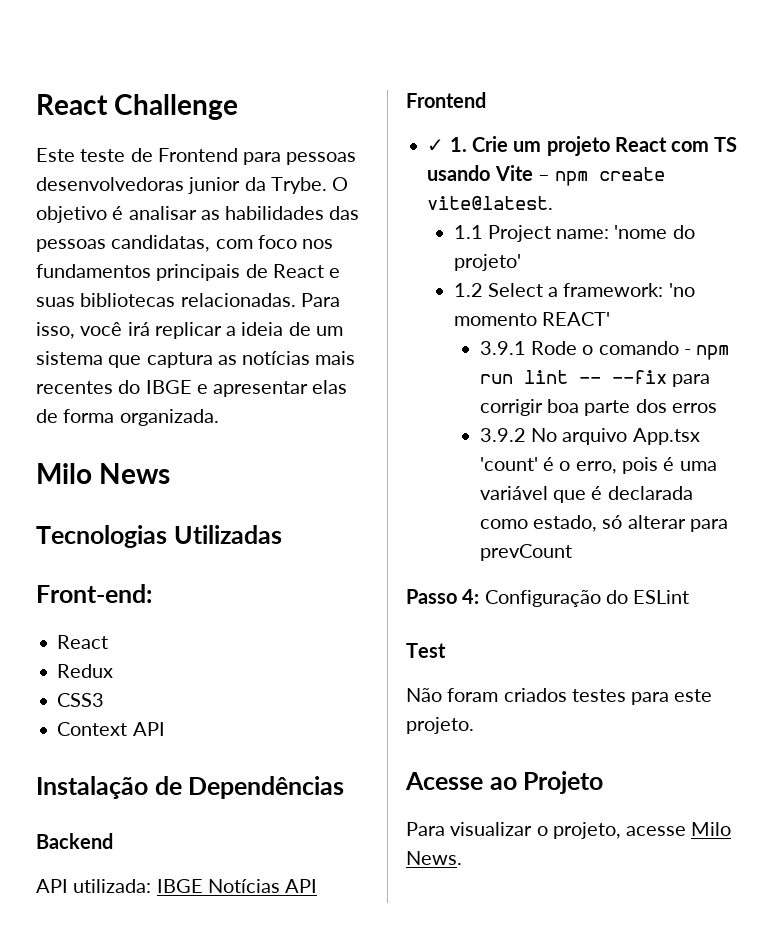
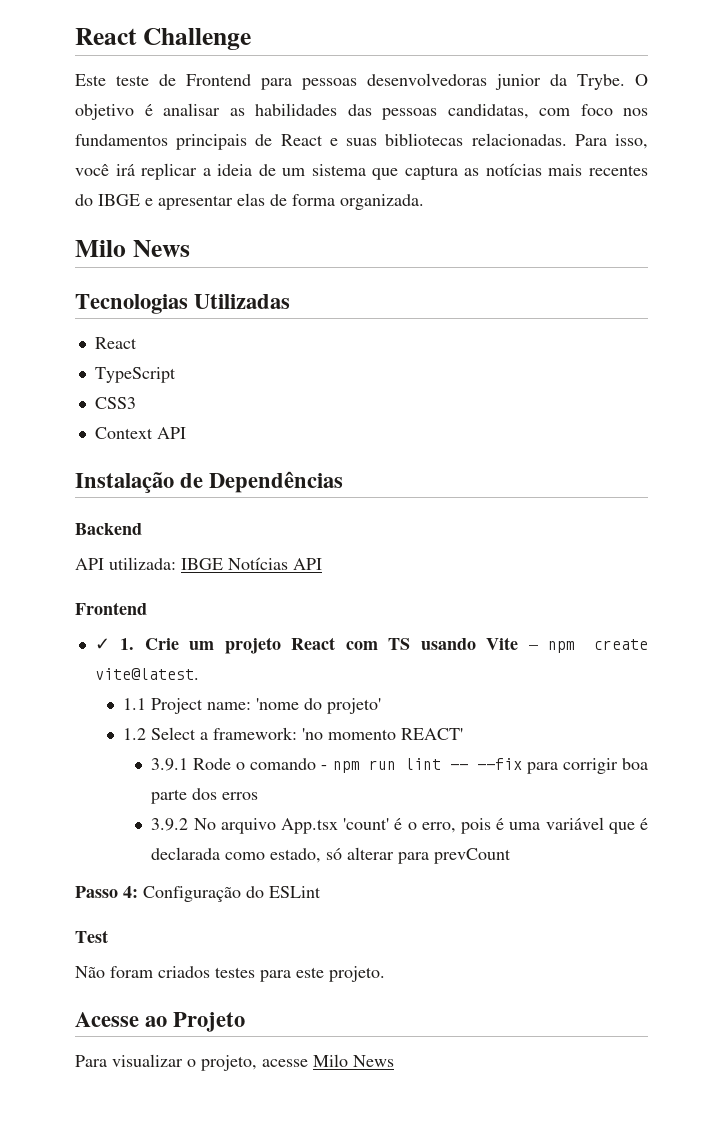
[36,584,152,603] // Front-end: -> (291, 301) none
[57,664,114,678] Redux -> [94,367,176,383] TypeScript
[406,851,462,865] News. -> [353,1055,394,1067] News

